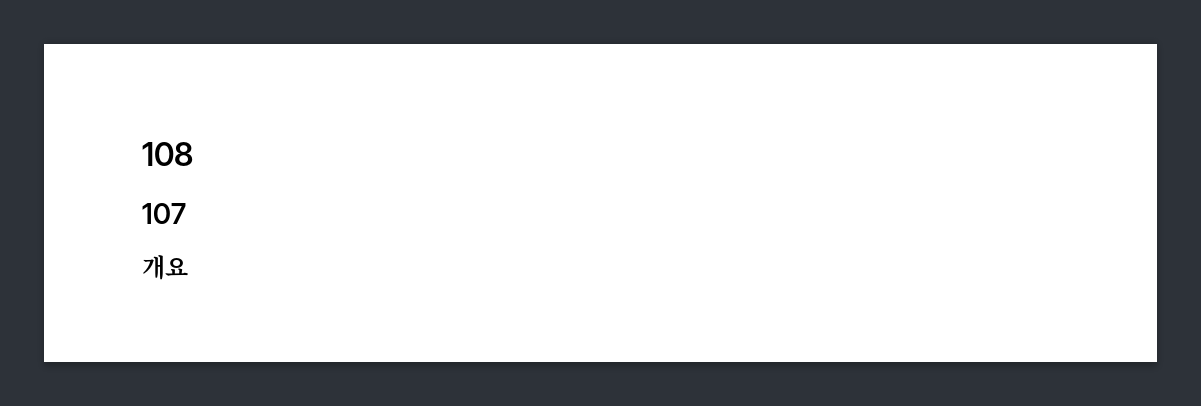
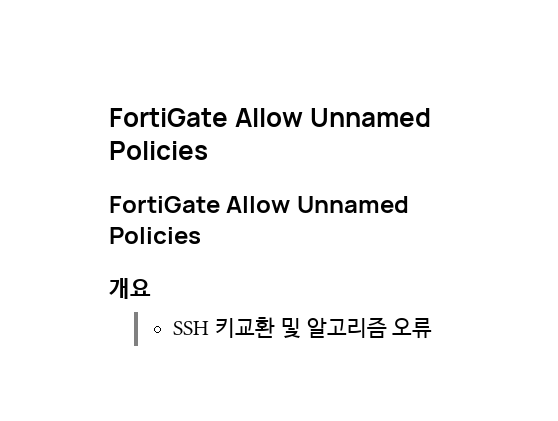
[142,142,193,166] [142,203,186,224] [142,255,188,280] 108 // 107 // 개요 -> [109,108,432,127] [109,141,208,160] [109,196,409,213] [109,227,201,244] [109,278,151,299] [173,317,433,339] FortiGate Allow Unnamed Policies // FortiGate Allow Unnamed Policies // 개요 // SSH 키교환 및 알고리즘 오류

